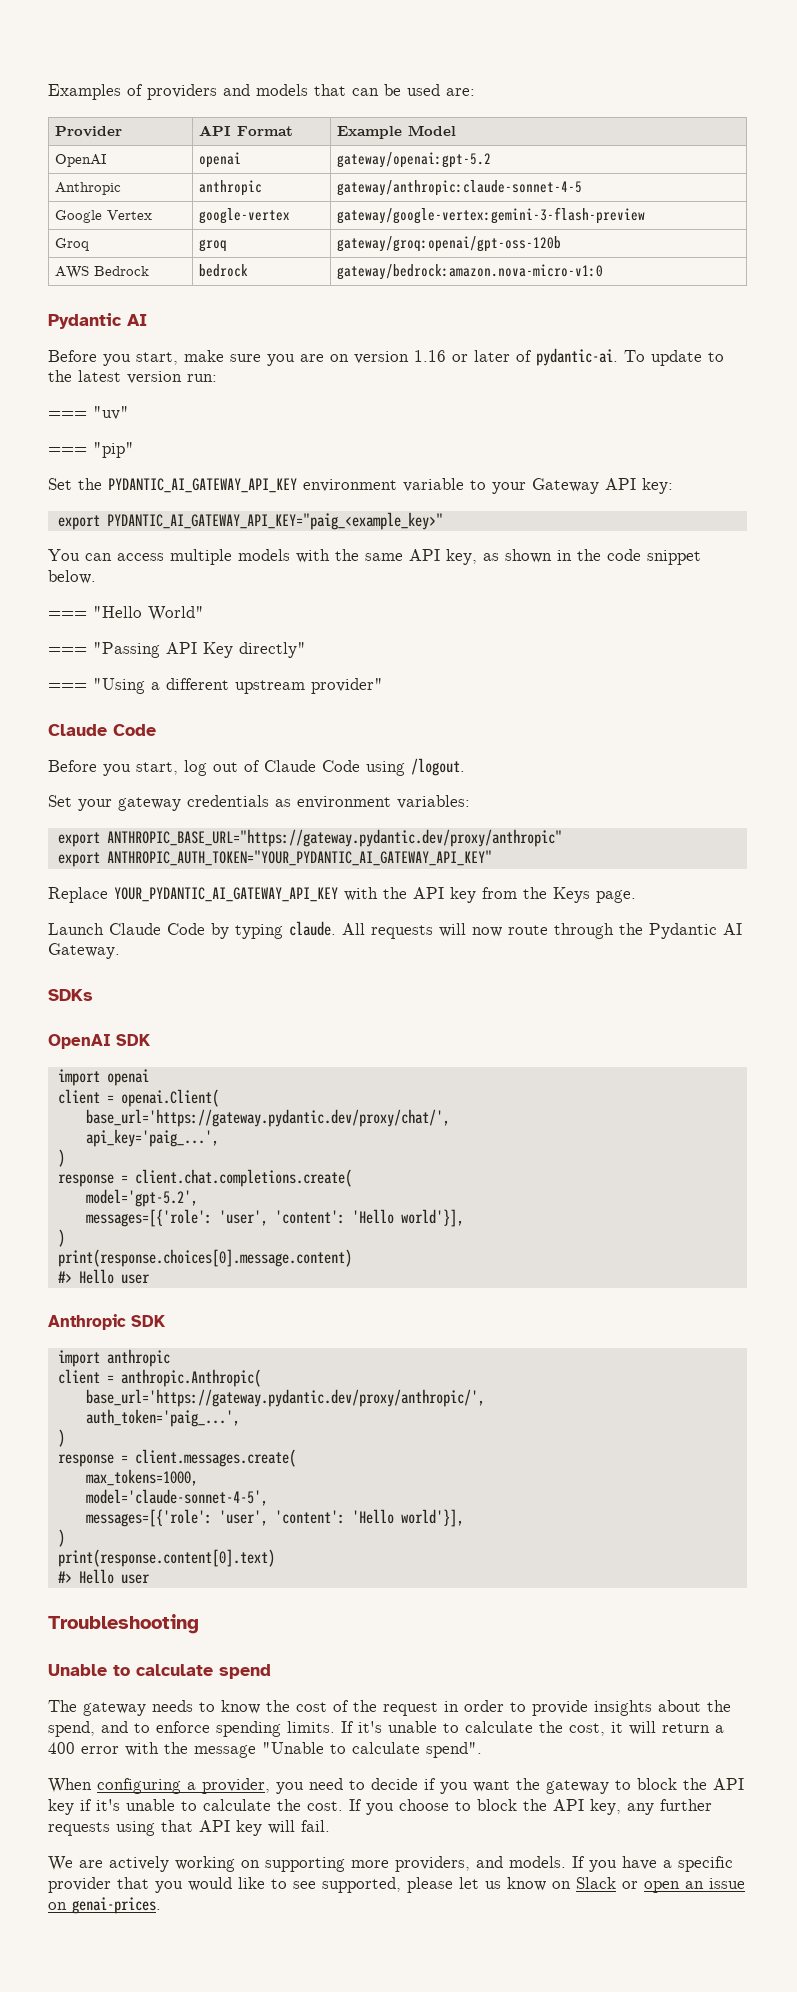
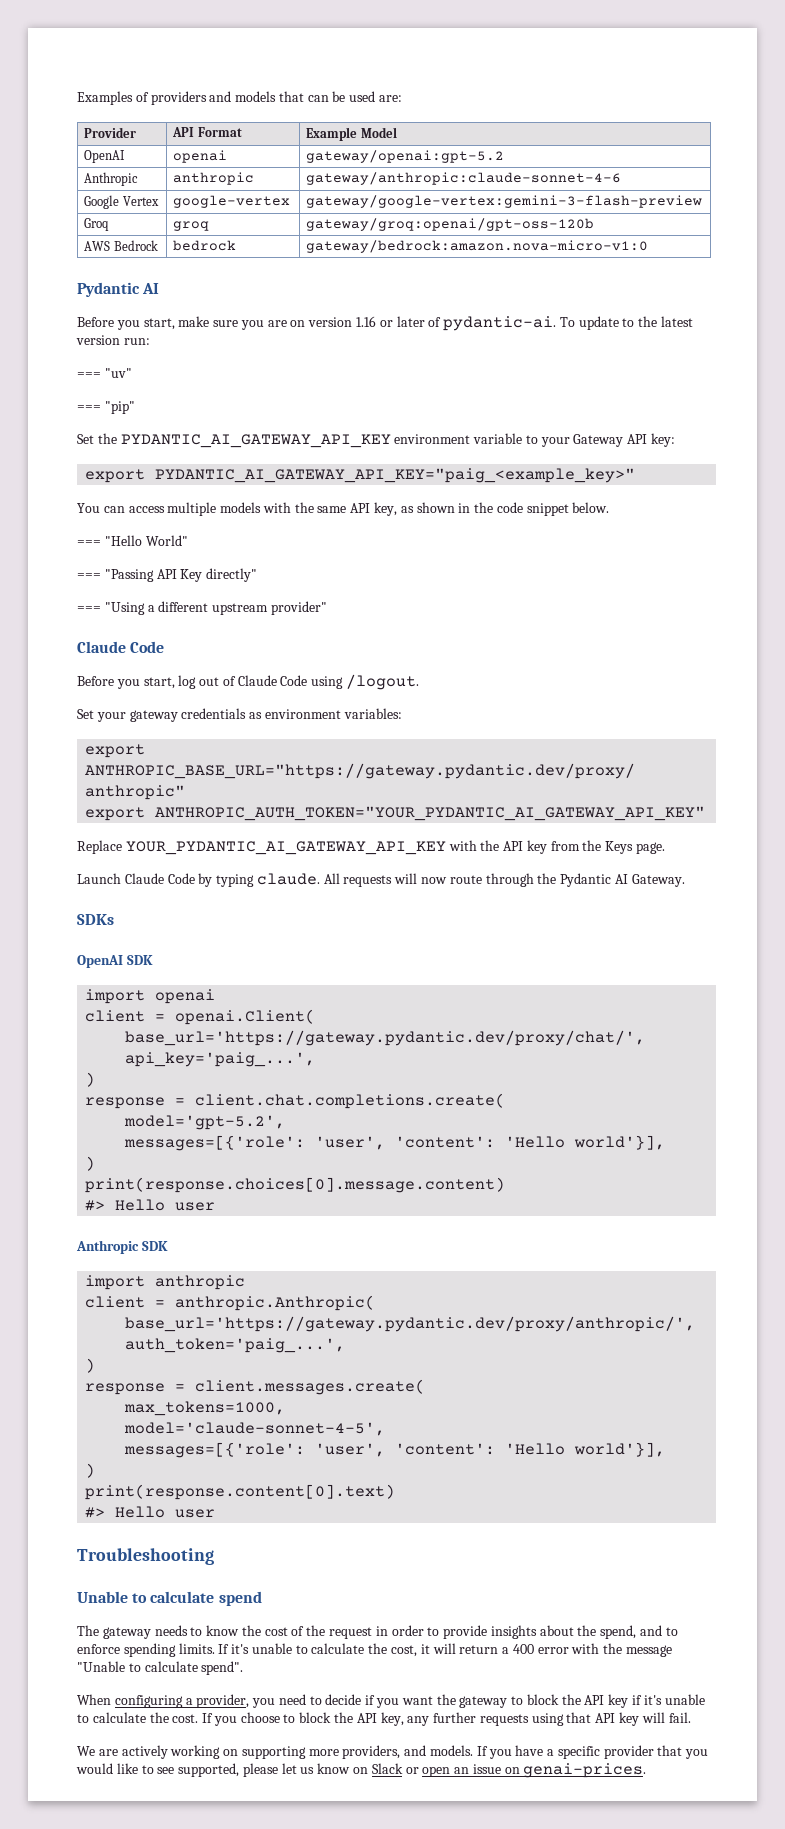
[336,180,582,196] gateway/anthropic:claude-sonnet-4-5 -> [306,172,622,185] gateway/anthropic:claude-sonnet-4-6

